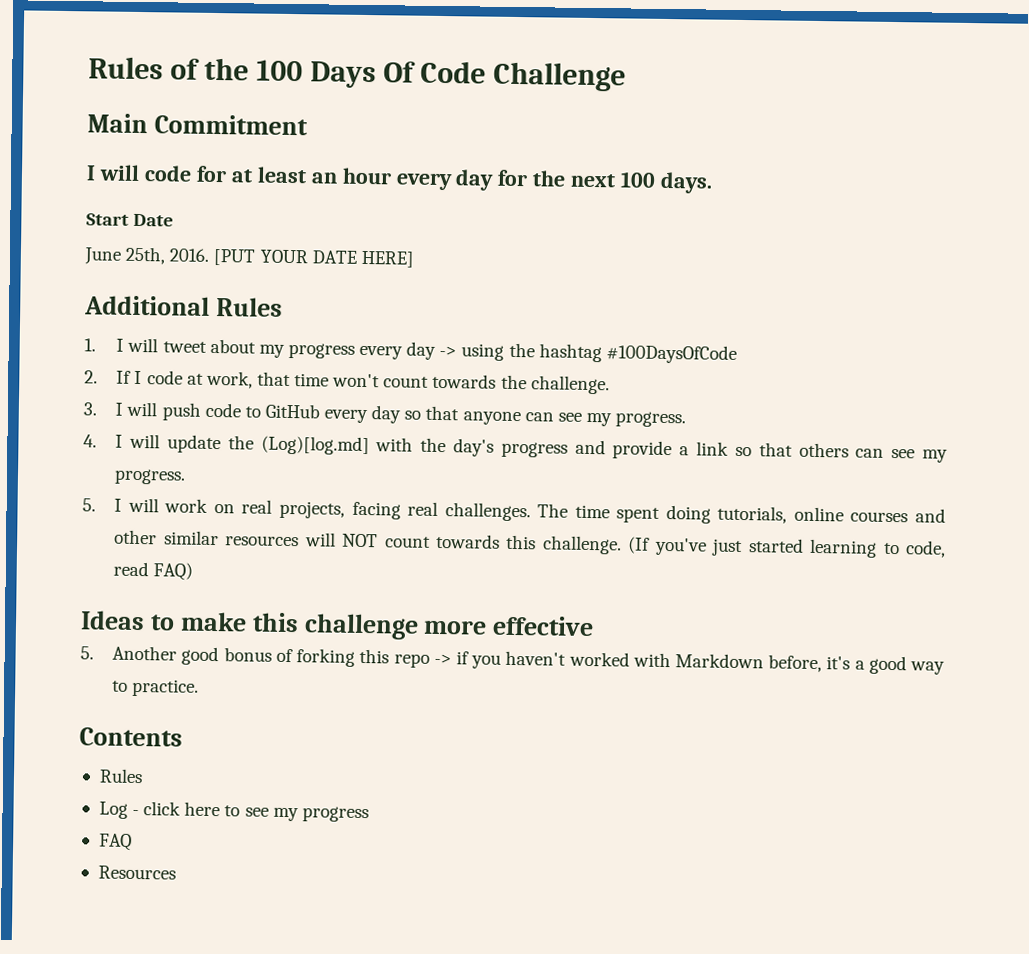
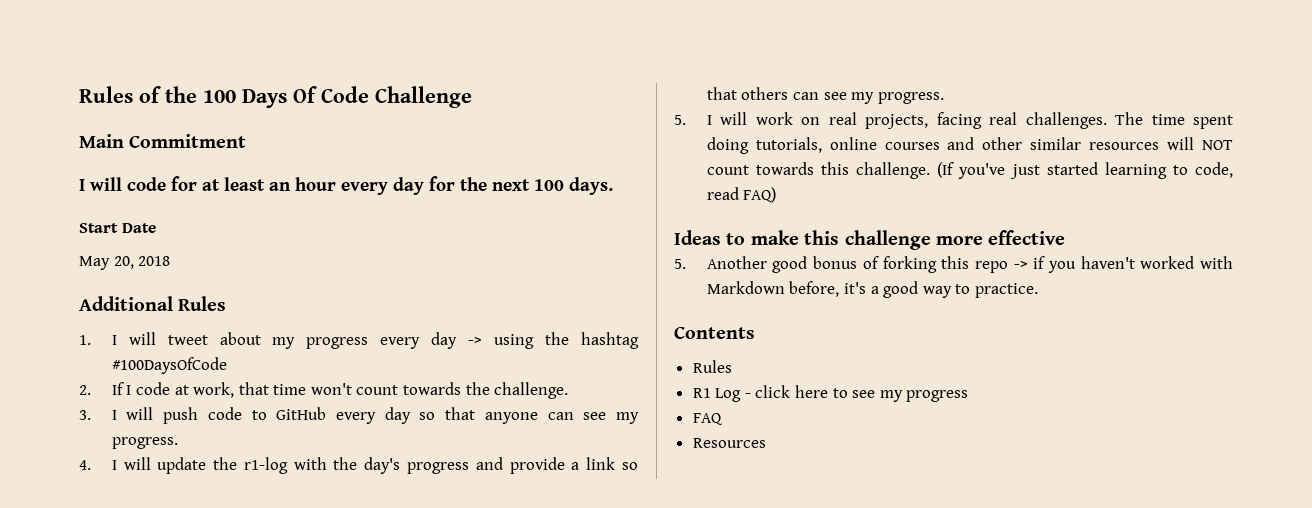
[84,246,414,268] June 25th, 2016. [PUT YOUR DATE HERE] -> [79,256,171,270] May 20, 2018
[260,435,370,456] (Log)[log.md] -> [243,457,288,474] r1-log
(143, 776) none -> [692,388,711,398] R1

